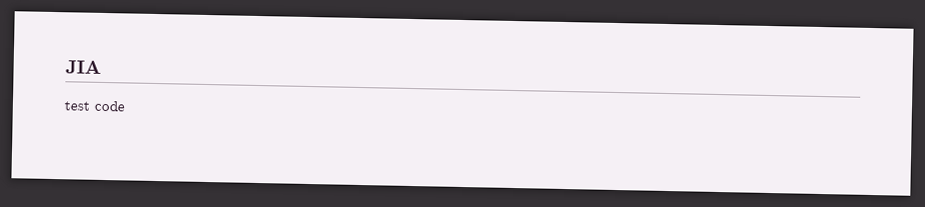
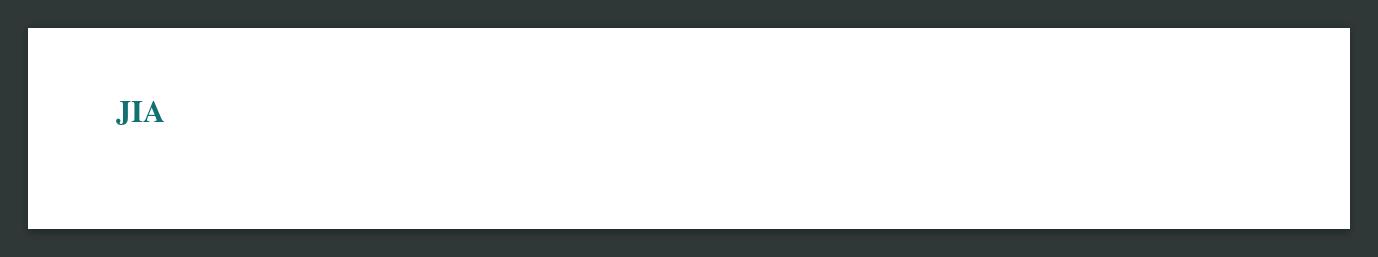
[64,100,125,112] // test code -> (165, 113) none

